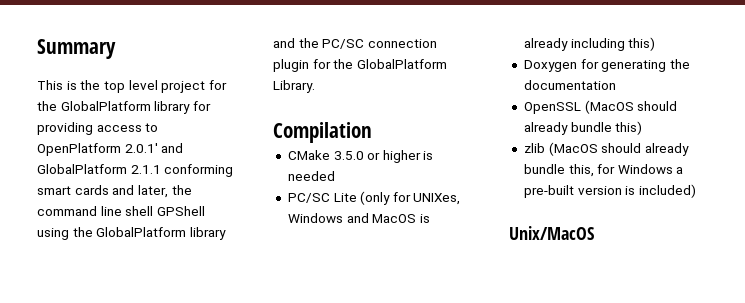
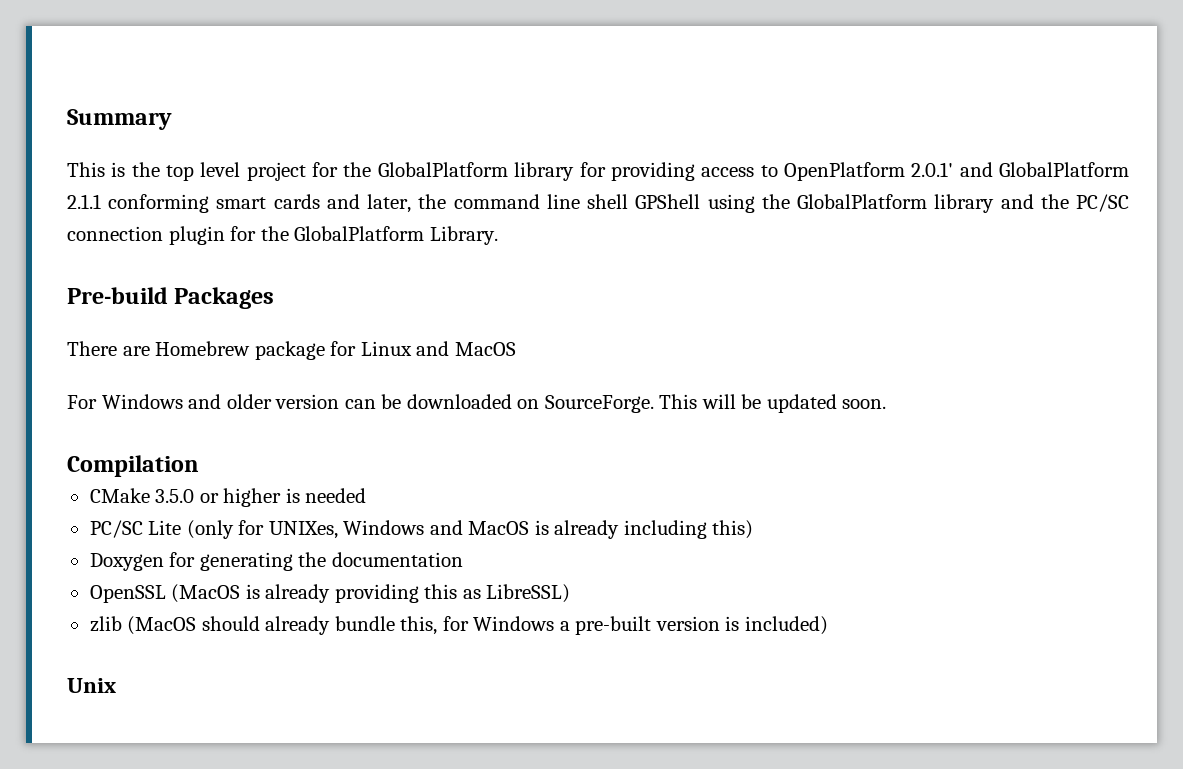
(315, 86) none -> [67,287,275,309] [67,341,516,360] [67,394,887,413] // Pre-build Packages // There are Homebrew package for Linux and MacOS // For Windows and older version can be downloaded on SourceForge. This will be updated soon.
[637,101,678,111] [523,121,643,135] should already bundle this) -> [245,584,571,603] is already providing this as LibreSSL)
[509,226,594,240] Unix/MacOS -> [67,678,116,693] Unix

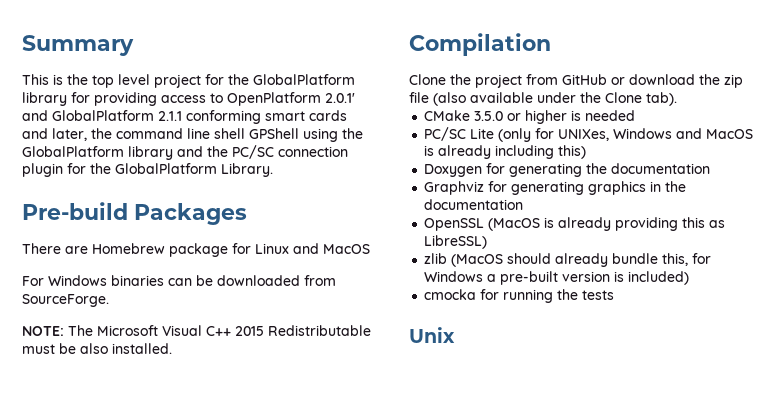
[188,394,340,409] and older version -> [111,275,164,286] binaries
[517,399,540,409] on -> [304,275,336,286] from
[659,394,887,413] [67,455,199,477] This will be updated soon. // Compilation -> [22,325,371,336] [22,343,172,354] [409,33,551,56] [409,74,743,88] [409,92,677,106] // NOTE: The Microsoft Visual C++ 2015 Redistributable must be also installed. // Compilation // Clone the project from GitHub or download the zip file (also available under the Clone tab).
(463, 559) none -> [424,181,687,195] [424,199,524,210] // Graphviz for generating graphics in the documentation
(828, 625) none -> [424,289,615,303] // cmocka for running the tests

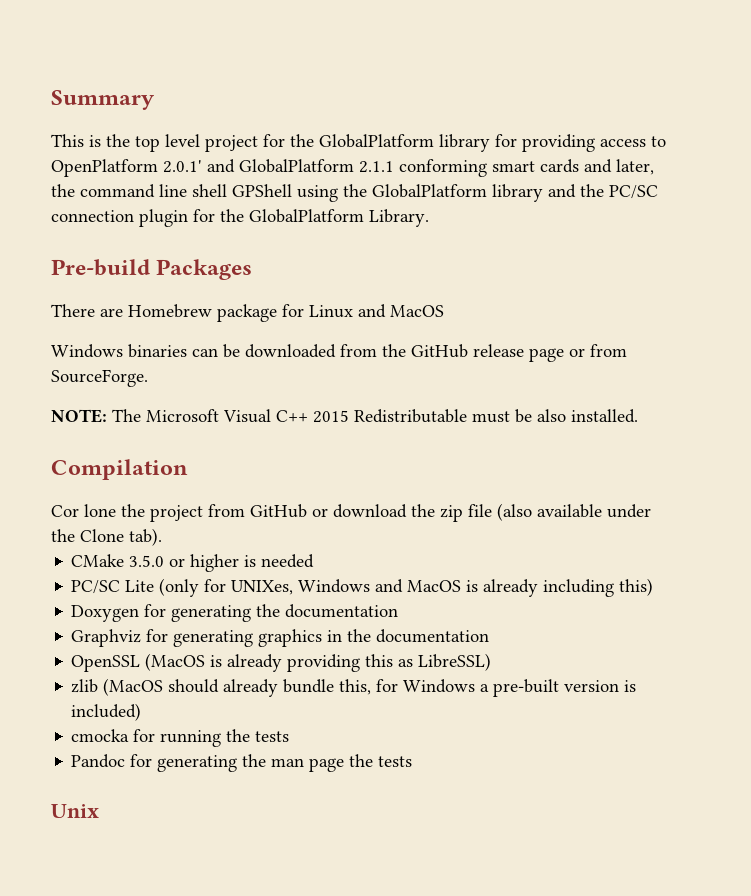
[22,276,44,286] For -> (444, 311) none
(336, 280) none -> [382,344,627,362] the GitHub release page or from
[409,74,446,85] Clone -> [51,504,116,517] Cor lone
(615, 295) none -> [71,754,413,772] // Pandoc for generating the man page the tests

